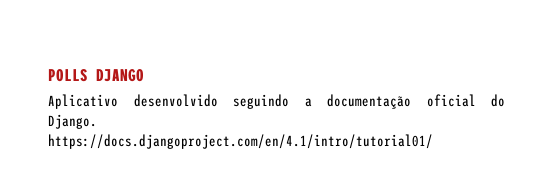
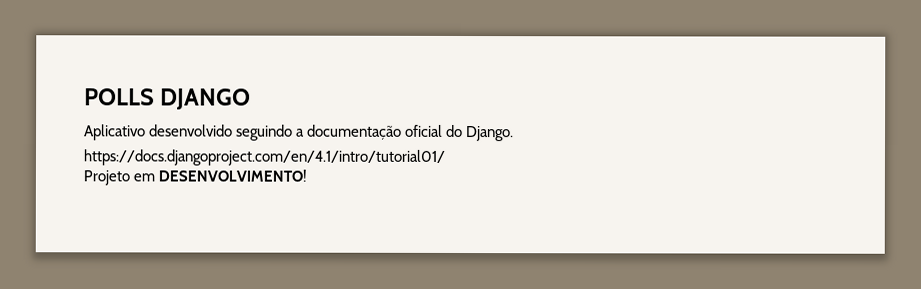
(433, 141) none -> [83,169,308,186] // Projeto em DESENVOLVIMENTO!

